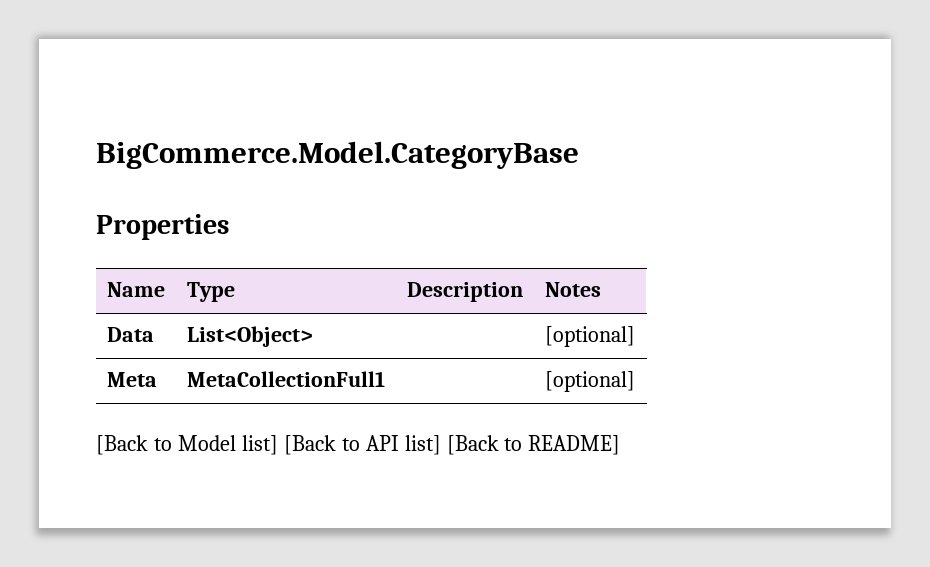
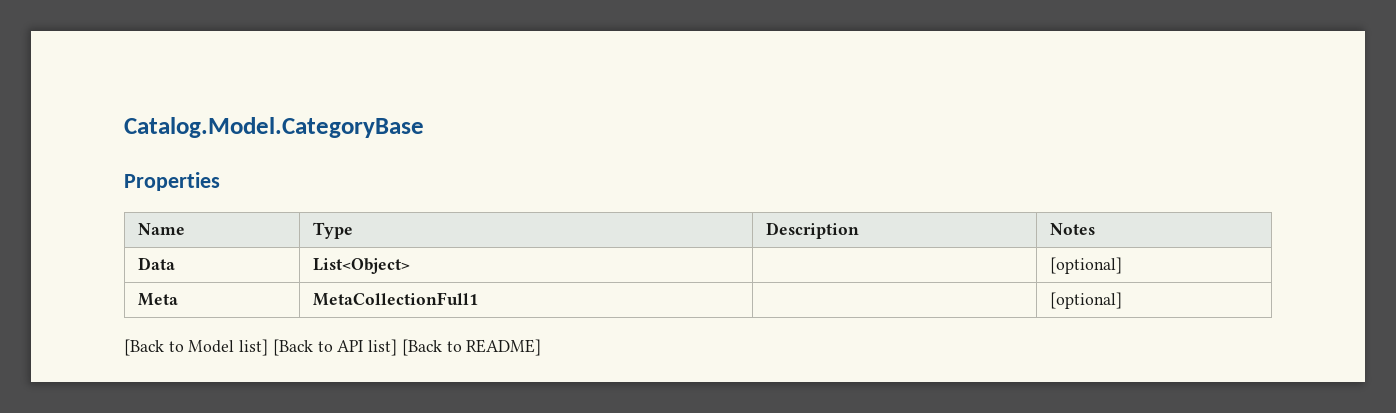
[96,141,579,169] BigCommerce.Model.CategoryBase -> [124,117,424,138] Catalog.Model.CategoryBase

